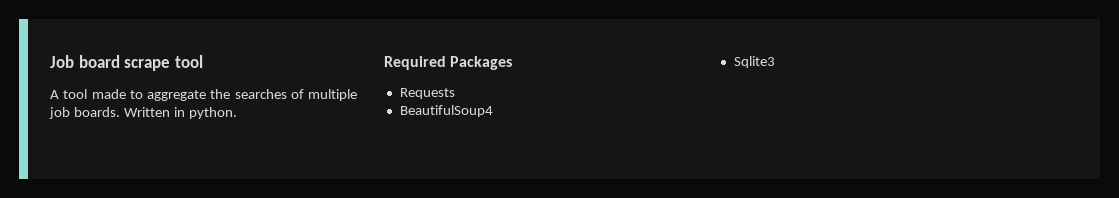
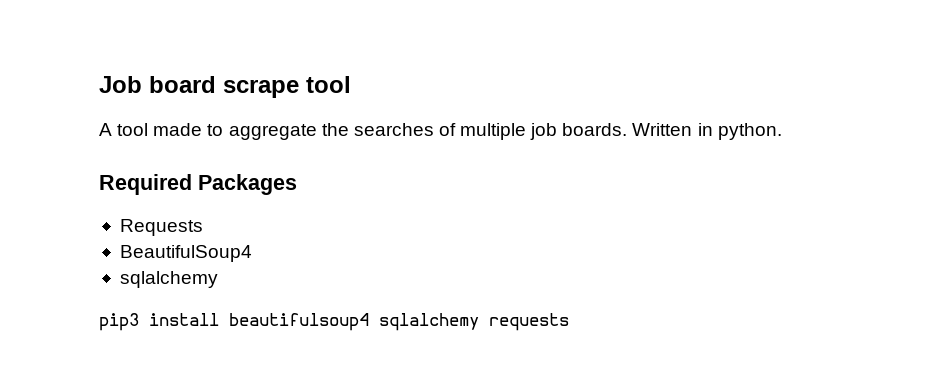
[733,56,775,68] Sqlite3 -> [119,271,218,288] [99,313,569,331] sqlalchemy // pip3 install beautifulsoup4 sqlalchemy requests

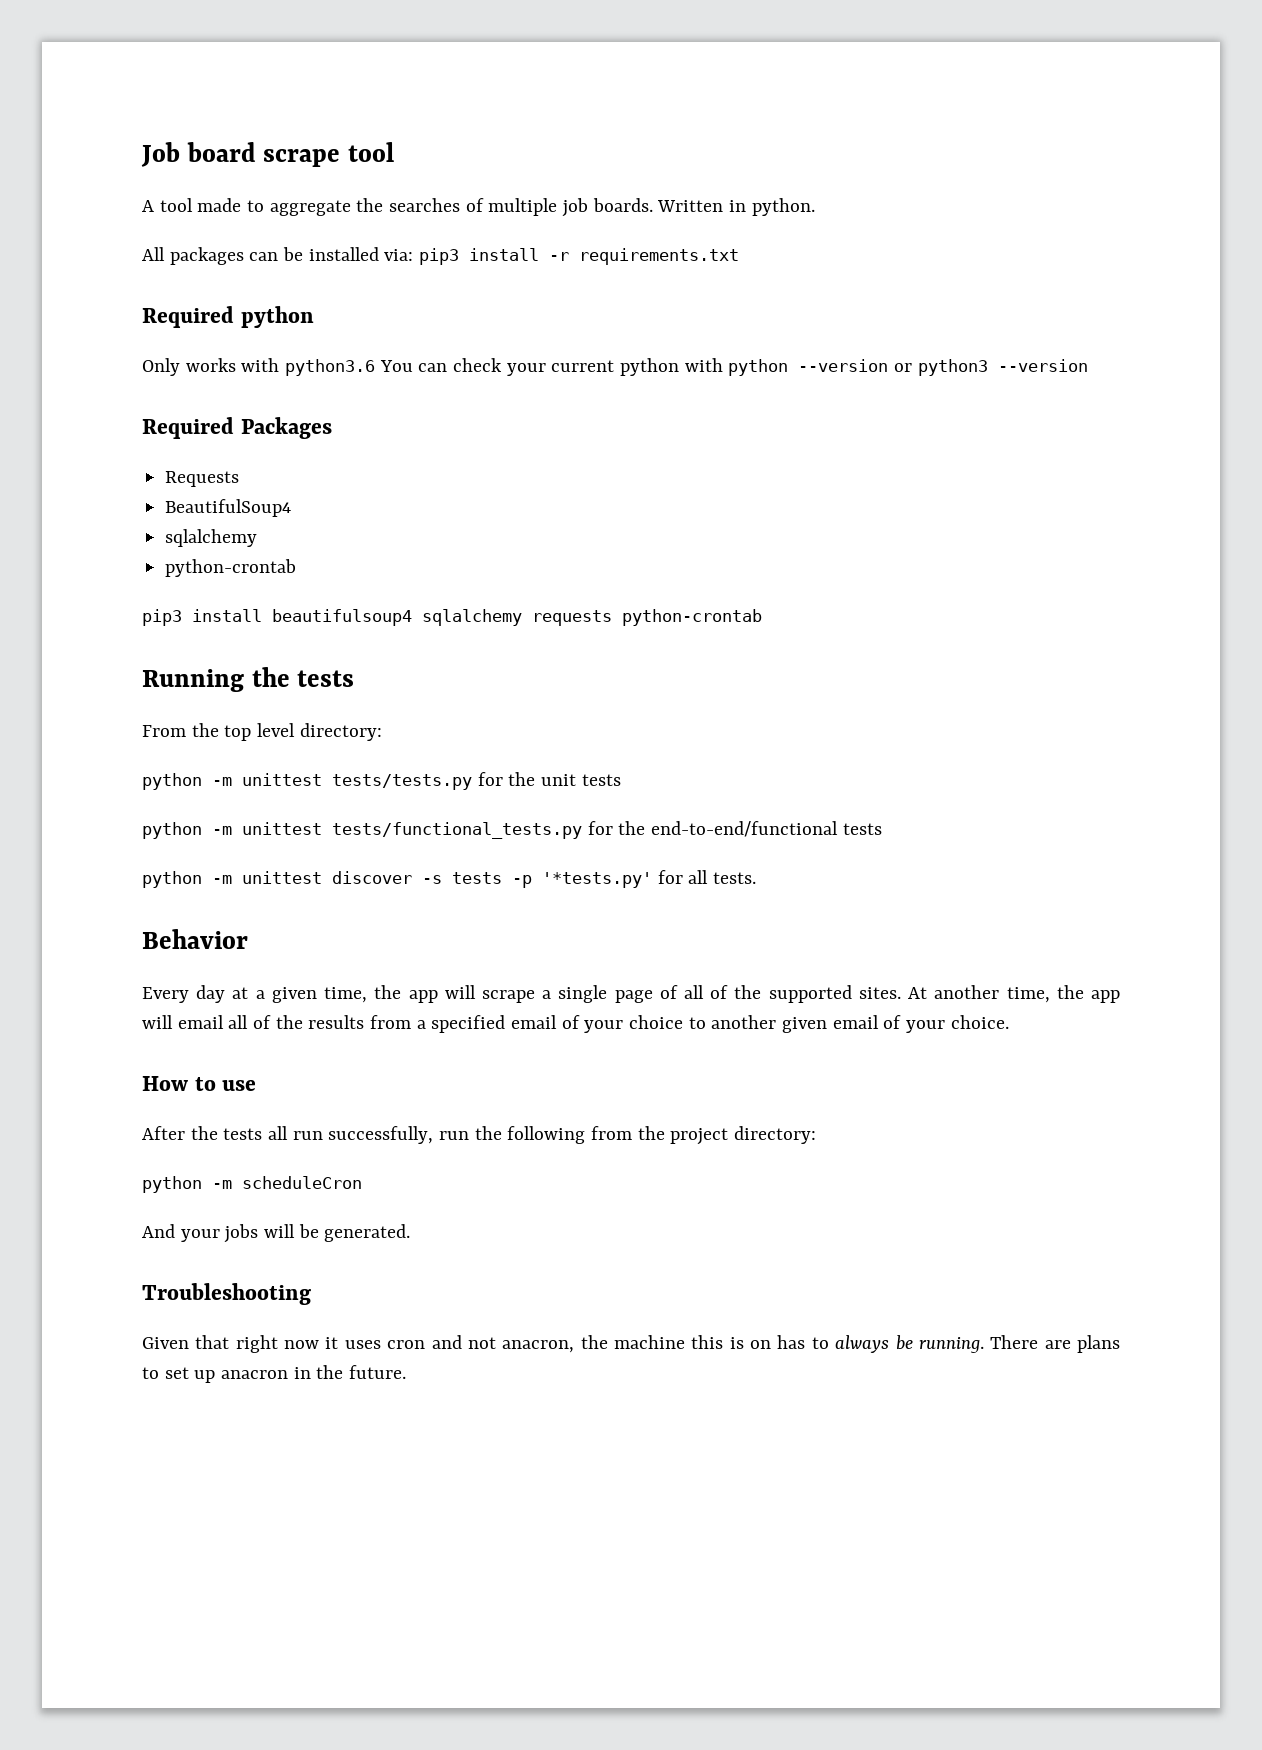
(782, 131) none -> [142,247,740,265] [142,306,314,328] [142,358,1088,376] // All packages can be installed via: pip3 install -r requirements.txt // Required python // Only works with python3.6 You can check your current python with python --version or python3 --version
(218, 279) none -> [165,559,297,577] // python-crontab
(569, 322) none -> [622,609,762,626] [142,667,355,692] [142,723,382,741] [142,772,621,790] [142,821,882,839] [142,870,757,888] [142,929,248,949] [142,985,1121,1003] [142,1015,1009,1033] [142,1076,257,1091] [142,1126,817,1145] [142,1176,362,1193] [142,1224,411,1243] [142,1283,311,1305] [142,1335,1121,1353] [142,1365,407,1383] python-crontab // Running the tests // From the top level directory: // python -m unittest tests/tests.py for the unit tests // python -m unittest tests/functional_tests.py for the end-to-end/functional tests // python -m unittest discover -s tests -p '*tests.py' for all tests. // Behavior // Every day at a given time, the app will scrape a single page of all of the supported sites. At another time, the app will email all of the results from a specified email of your choice to another given email of your choice. // How to use // After the tests all run successfully, run the following from the project directory: // python -m scheduleCron // And your jobs will be generated. // Troubleshooting // Given that right now it uses cron and not anacron, the machine this is on has to always be running. There are plans to set up anacron in the future.

